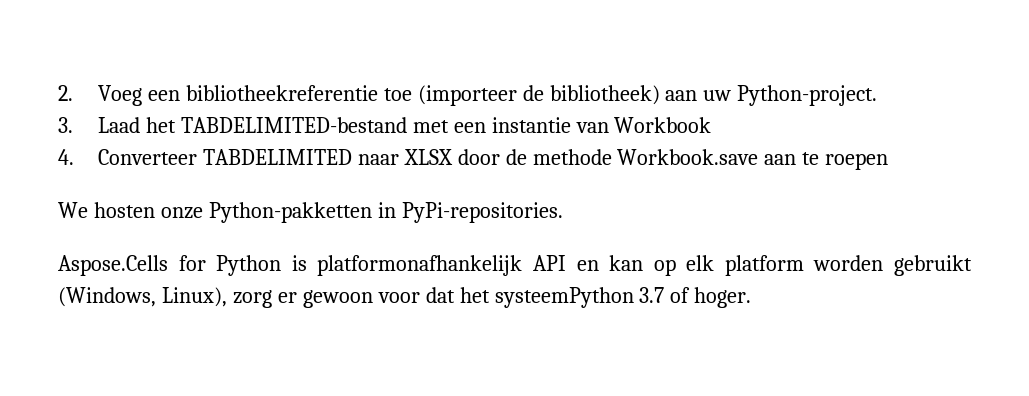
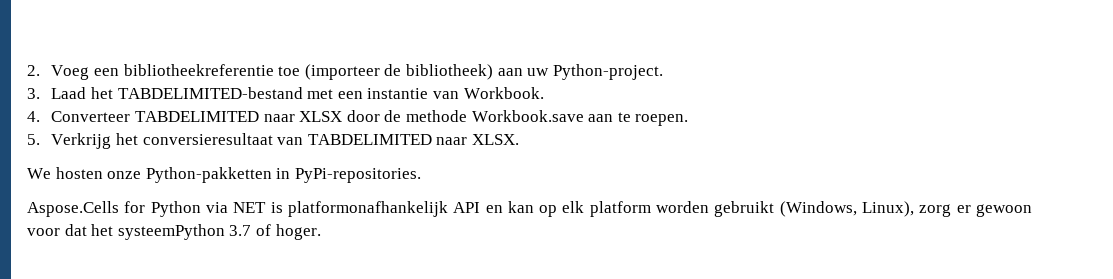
[614,117,712,133] Workbook -> [463,87,544,99] Workbook.
[825,153,889,170] roepen -> [635,114,689,126] [27,133,520,149] roepen. // 5. Verkrijg het conversieresultaat van TABDELIMITED naar XLSX.
(282, 265) none -> [205,202,267,213] via NET

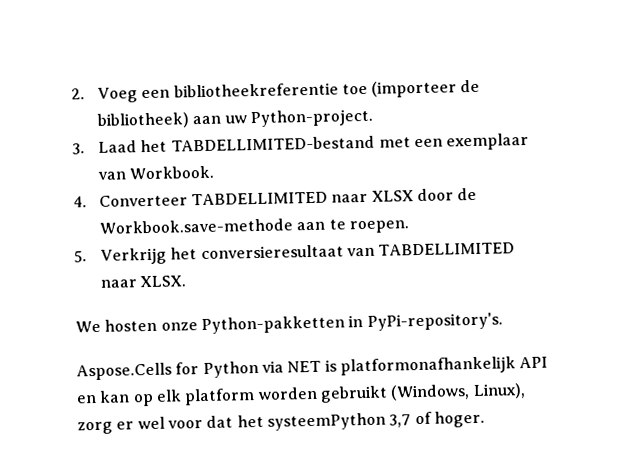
[117,87,303,99] TABDELIMITED-bestand -> [170,135,376,152] TABDELLIMITED-bestand
[367,88,429,99] instantie -> [446,132,530,151] exemplaar
[135,111,260,122] TABDELIMITED -> [191,191,329,206] TABDELLIMITED
[406,110,584,122] methode Workbook.save -> [98,218,293,234] Workbook.save-methode
[307,134,432,145] TABDELIMITED -> [378,242,516,256] TABDELLIMITED
[294,168,421,183] PyPi-repositories. -> [366,312,503,331] PyPi-repository's.
[975,204,1032,217] gewoon -> [137,416,165,430] wel
[229,225,252,236] 3.7 -> [389,414,412,428] 3,7

